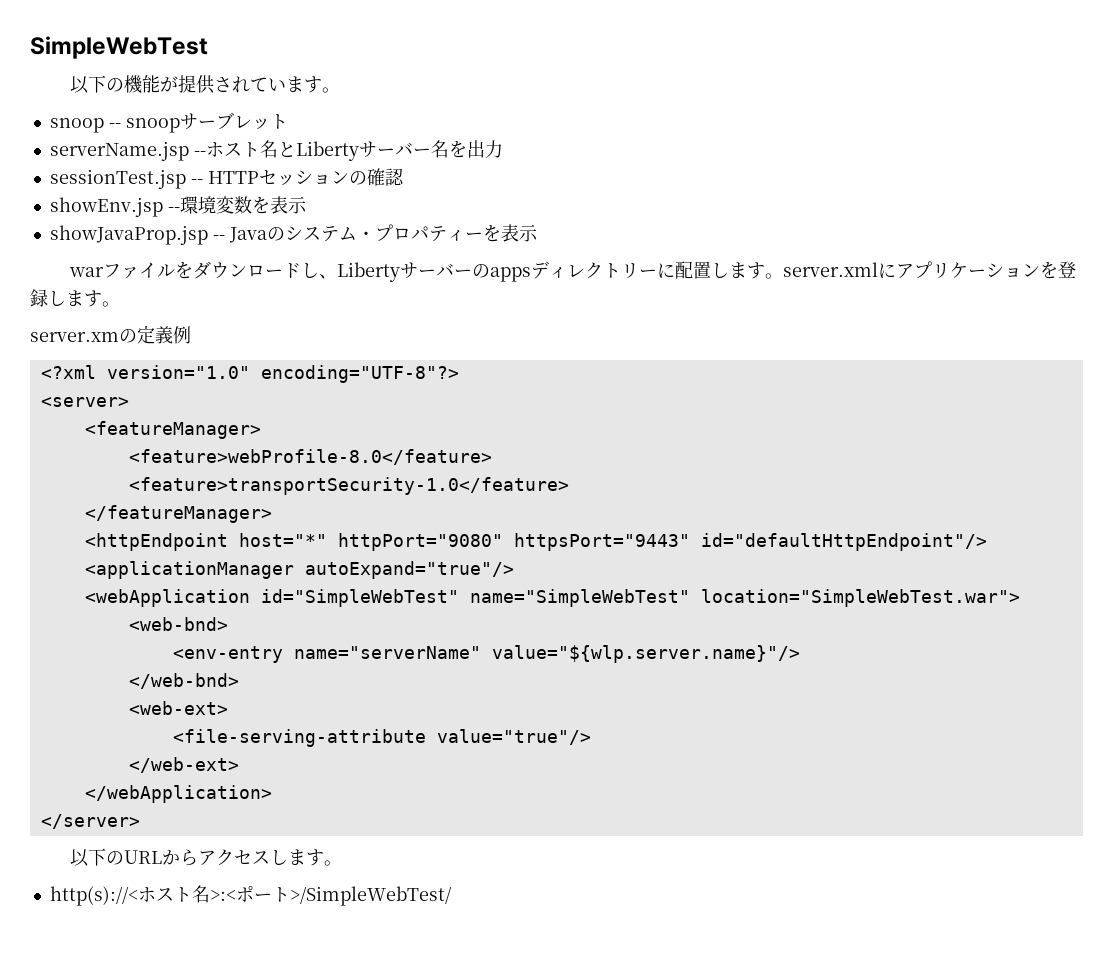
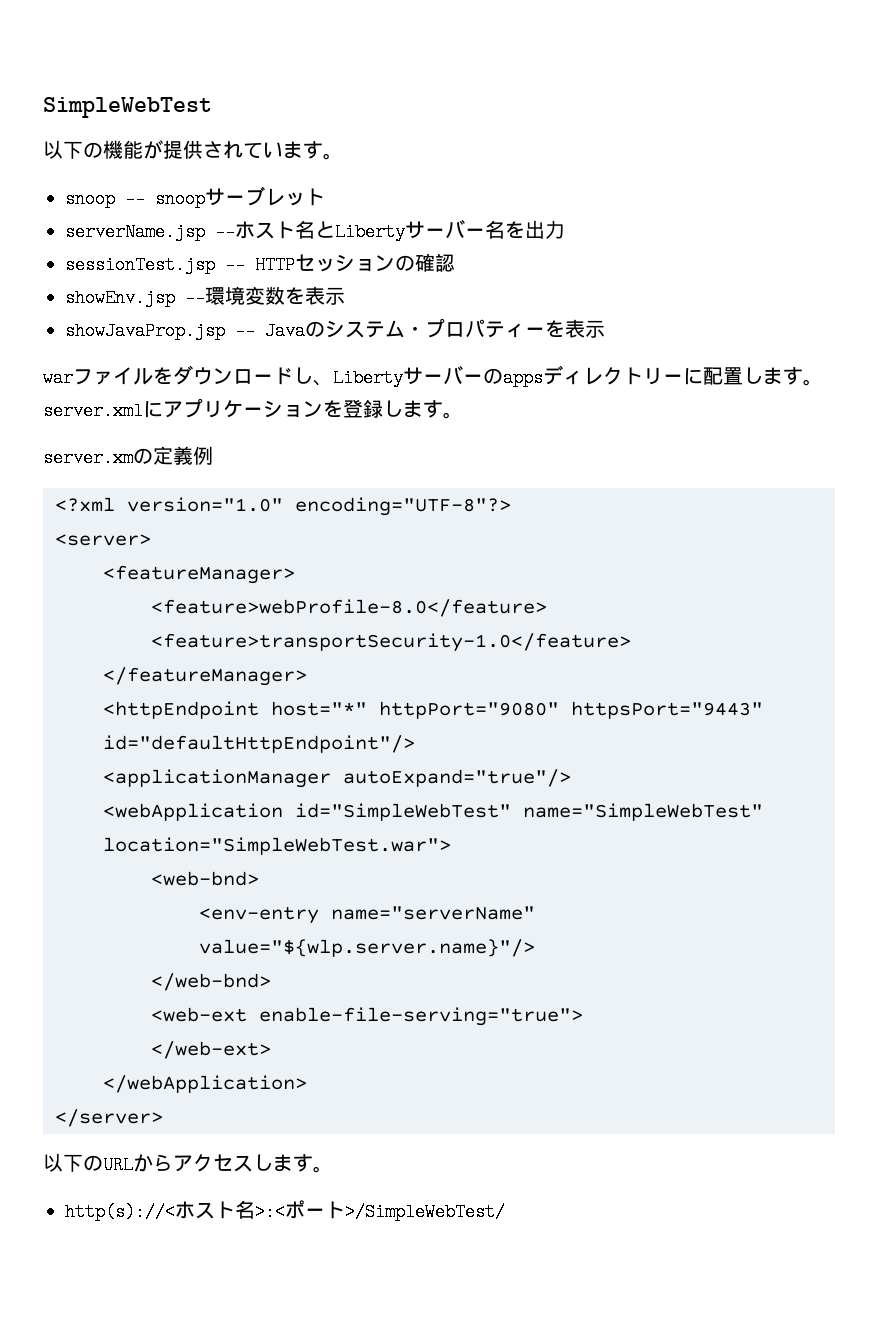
[128,701,228,715] [172,729,591,747] <web-ext> // <file-serving-attribute value="true"/> -> [151,1007,583,1026] <web-ext enable-file-serving="true">

